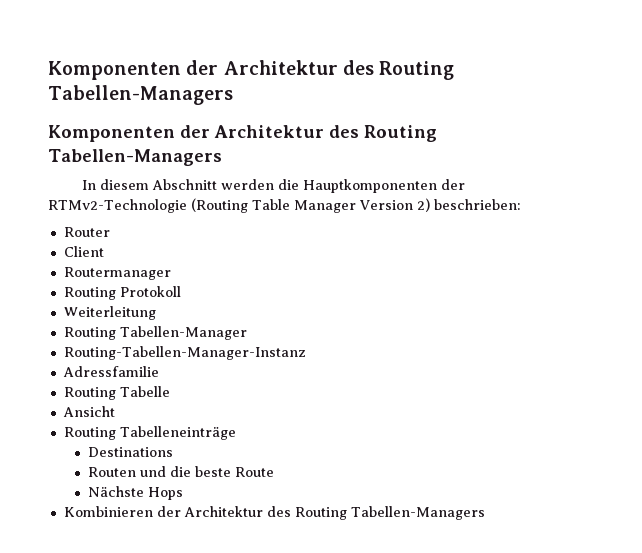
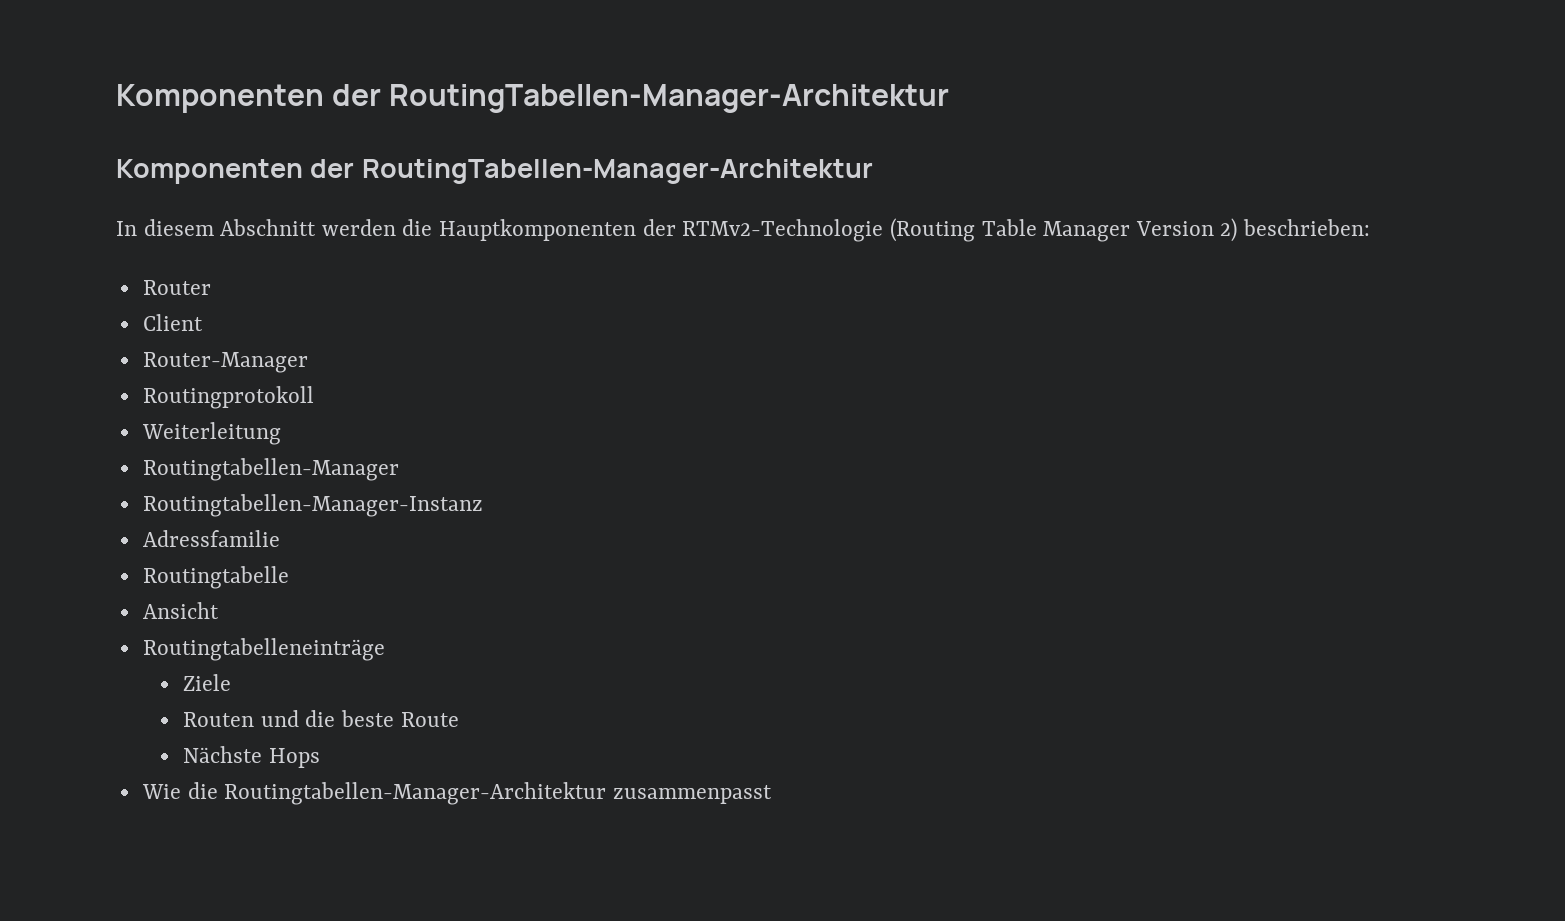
[48,60,455,80] [48,85,233,105] [48,125,437,142] [48,149,222,166] Komponenten der Architektur des Routing Tabellen-Managers // Komponenten der Architektur des Routing Tabellen-Managers -> [116,84,950,113] [116,159,873,184] Komponenten der RoutingTabellen-Manager-Architektur // Komponenten der RoutingTabellen-Manager-Architektur
[63,267,171,280] [63,286,181,300] [63,306,156,320] [63,326,247,340] [63,346,306,360] Routermanager // Routing Protokoll // Weiterleitung // Routing Tabellen-Manager // Routing-Tabellen-Manager-Instanz -> [142,352,308,373] [142,386,314,409] [141,422,281,445] [142,458,399,481] [142,494,483,517] Router-Manager // Routingprotokoll // Weiterleitung // Routingtabellen-Manager // Routingtabellen-Manager-Instanz
[63,386,170,400] Routing Tabelle -> [142,566,289,589] Routingtabelle
[63,426,236,440] [87,447,173,457] Routing Tabelleneinträge // Destinations -> [142,638,385,661] [183,674,232,691] Routingtabelleneinträge // Ziele
[63,506,485,520] Kombinieren der Architektur des Routing Tabellen-Managers -> [141,782,772,805] Wie die Routingtabellen-Manager-Architektur zusammenpasst

